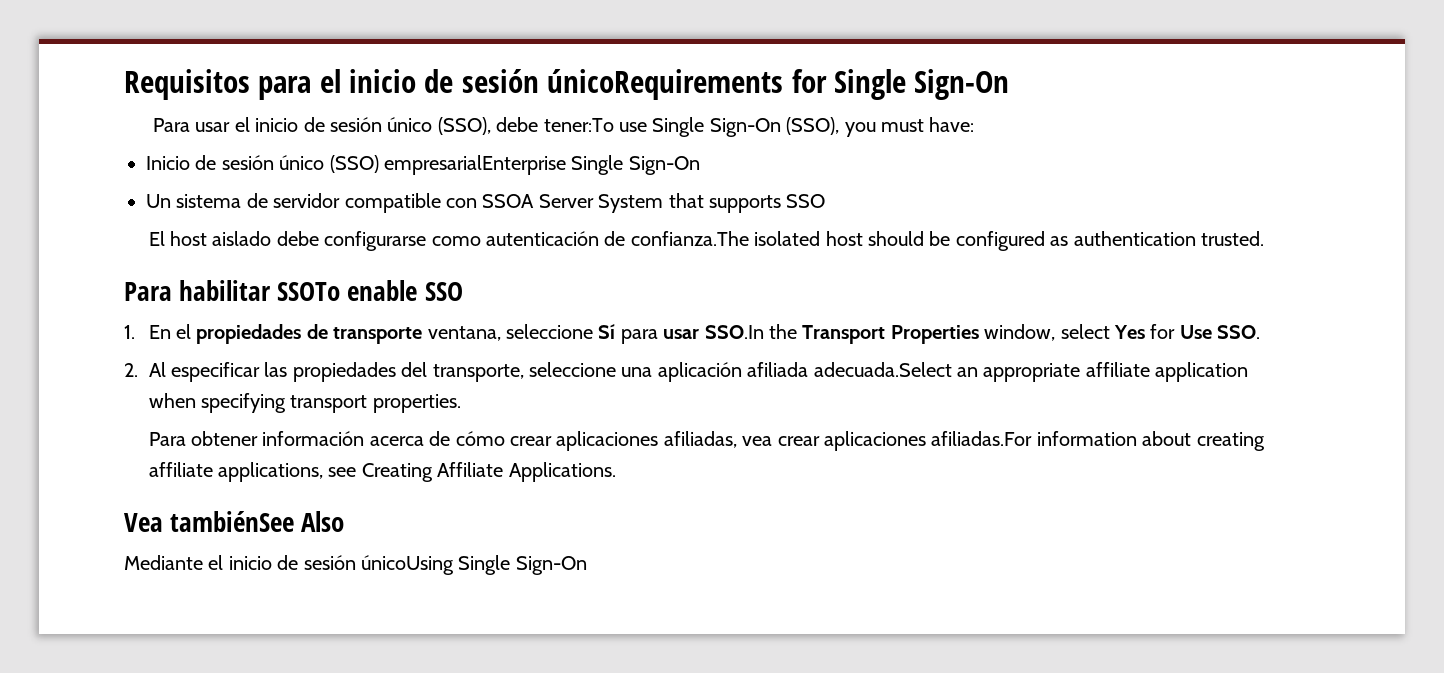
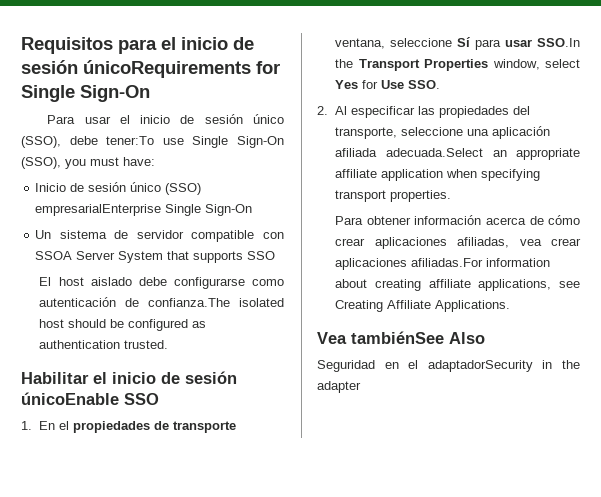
[124,280,418,301] Para habilitar SSOTo enable -> [21,371,237,384] [21,392,119,405] Habilitar el inicio de sesión únicoEnable
[124,555,587,575] Mediante el inicio de sesión únicoUsing Single Sign-On -> [317,360,580,372] [317,381,361,393] Seguridad en el adaptadorSecurity in the adapter

